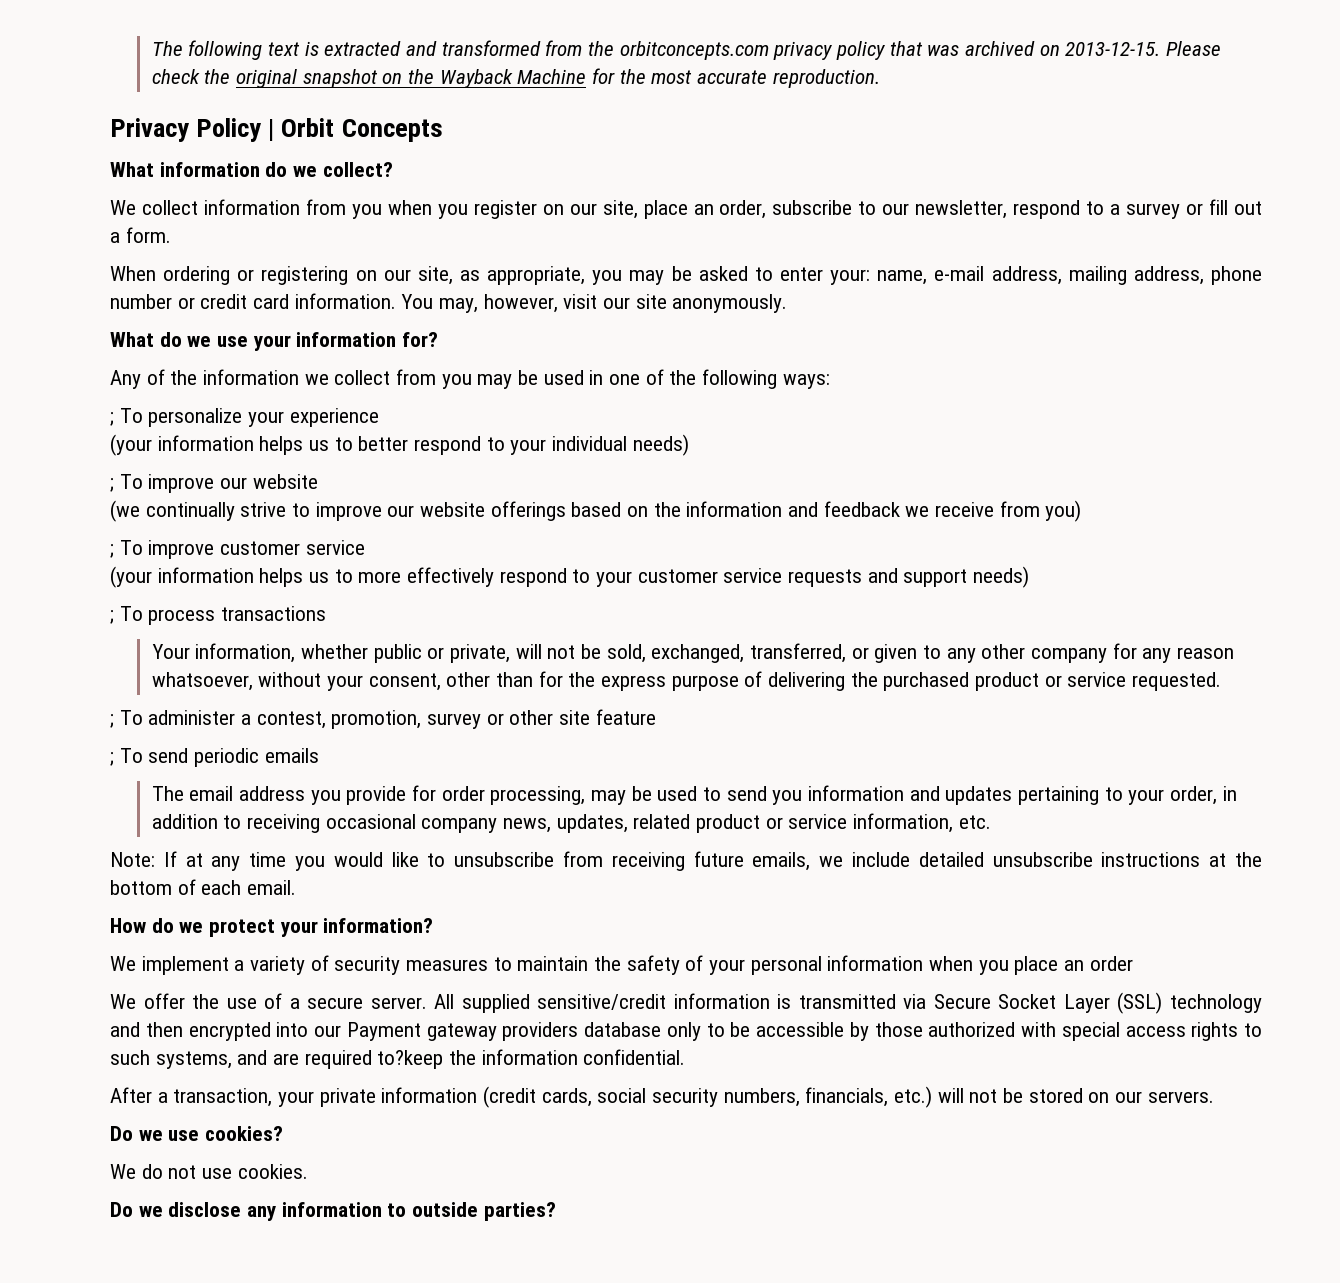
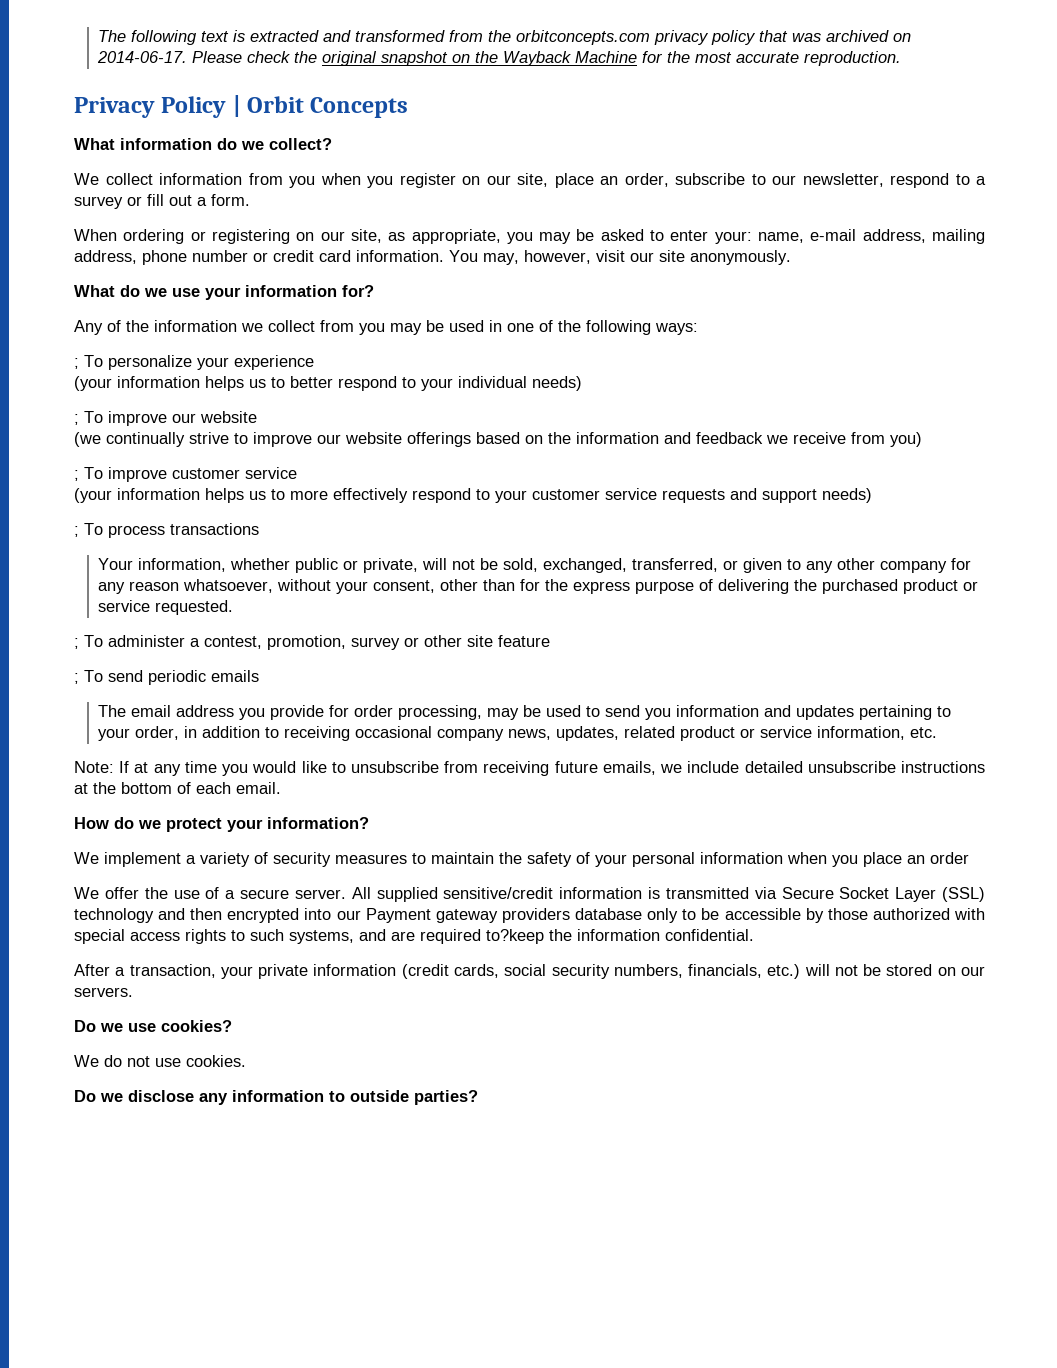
[1065,42,1161,56] 2013-12-15. -> [97,51,188,63] 2014-06-17.

